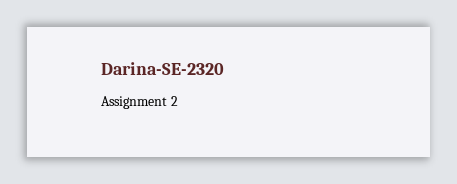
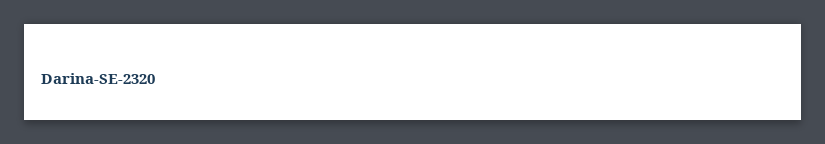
[101,96,178,109] // Assignment 2 -> (155, 78) none

